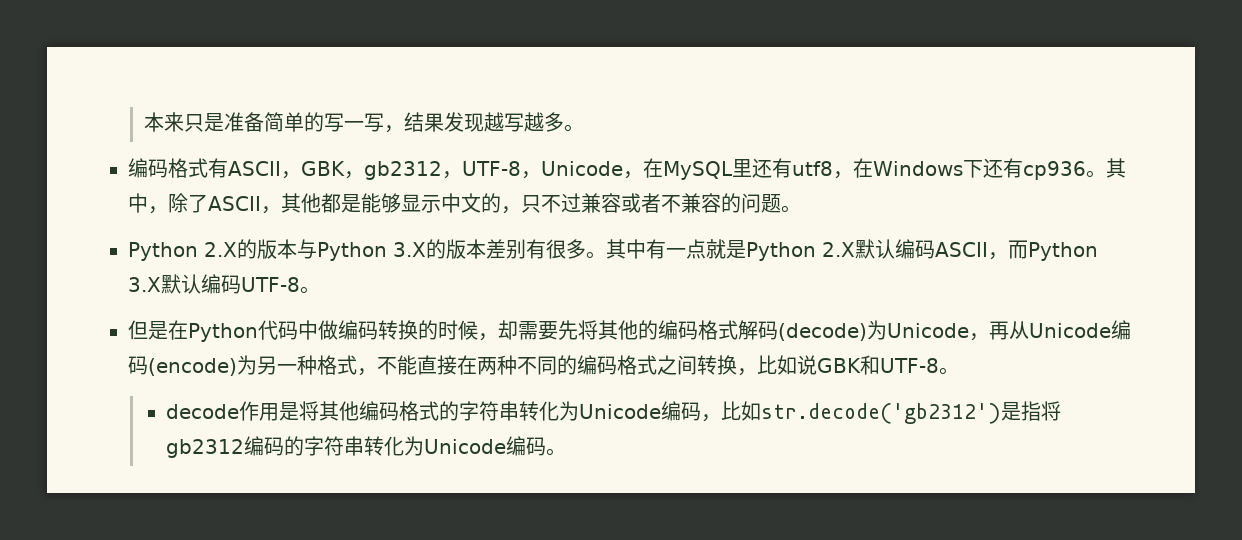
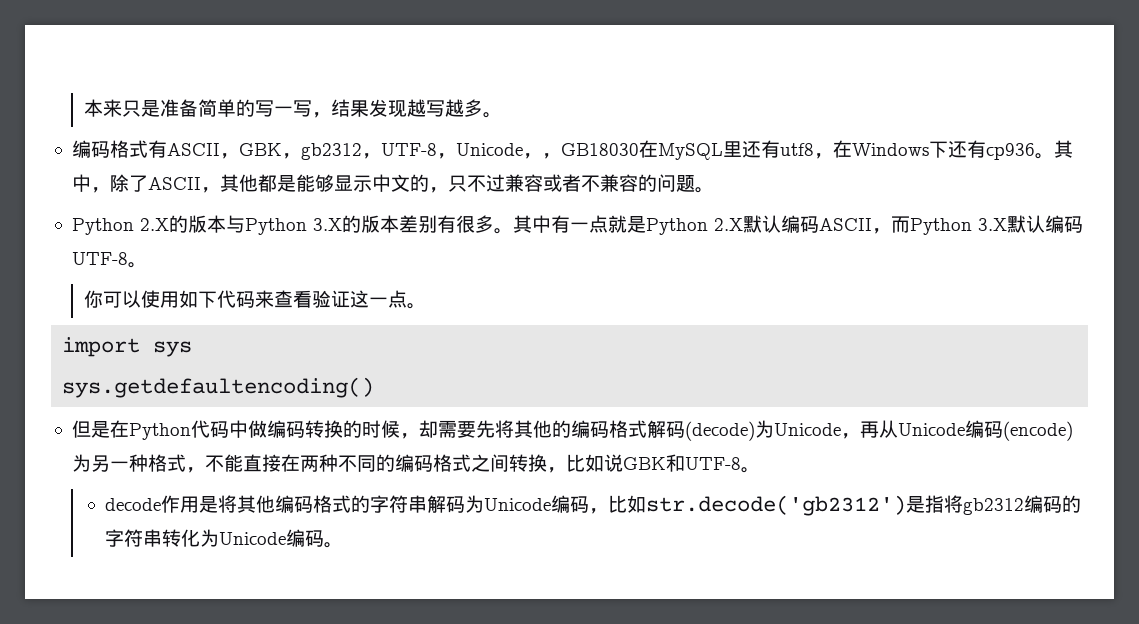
(643, 175) none -> [541,143,639,159] ，GB18030
(320, 290) none -> [83,290,426,309] [62,337,193,357] [62,377,375,398] // 你可以使用如下代码来查看验证这一点。 // import sys // sys.getdefaultencoding()
[518,401,559,421] 转化 -> [426,495,465,513] 解码

